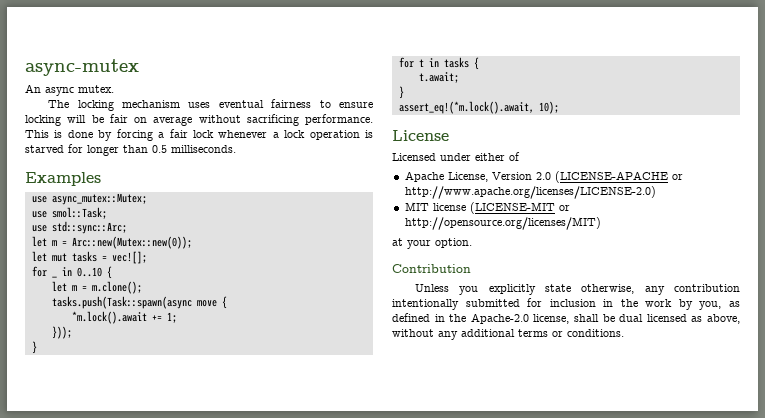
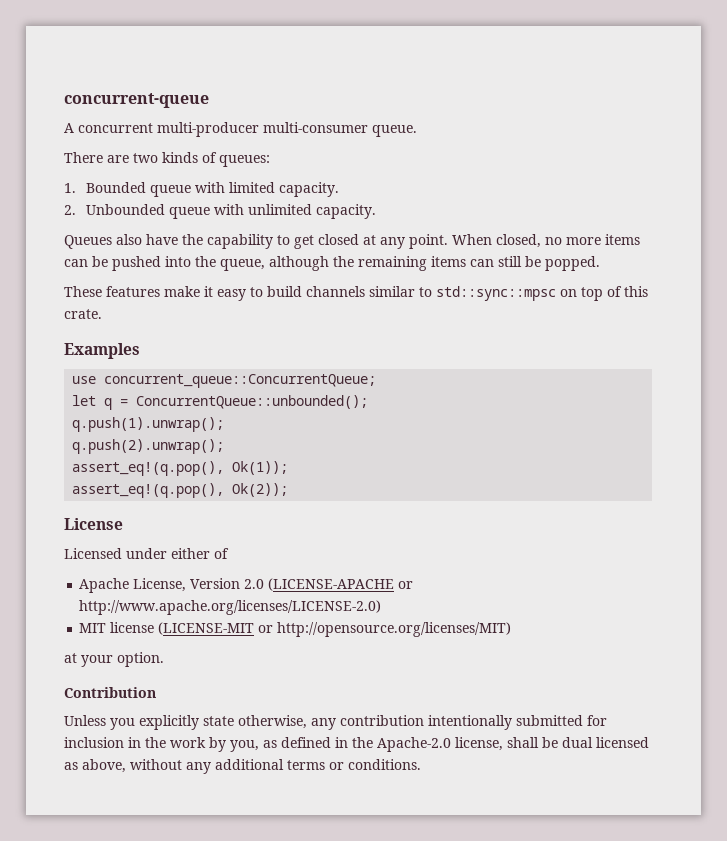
[25,59,139,76] [25,84,114,96] [48,99,373,111] [25,114,373,126] [25,129,373,141] [25,144,236,156] [25,172,101,186] [31,193,147,205] [31,207,107,219] [31,221,127,234] [31,236,192,249] [31,251,147,264] [31,266,57,278] [61,266,112,279] [51,281,142,294] [51,296,227,309] [71,311,177,324] [51,326,72,339] [31,341,37,354] [398,57,479,70] [418,72,459,83] [398,86,404,99] [398,101,559,114] async-mutex // An async mutex. // The locking mechanism uses eventual fairness to ensure locking will be fair on average without sacrificing performance. This is done by forcing a fair lock whenever a lock operation is starved for longer than 0.5 milliseconds. // Examples // use async_mutex::Mutex; // use smol::Task; // use std::sync::Arc; // let m = Arc::new(Mutex::new(0)); // let mut tasks = vec![]; // for _ in 0..10 { // let m = m.clone(); // tasks.push(Task::spawn(async move { // *m.lock().await += 1; // })); // } // for t in tasks { // t.await; // } // assert_eq!(*m.lock().await, 10); -> [64,93,209,108] [64,122,417,137] [64,152,270,167] [64,182,340,197] [64,204,377,219] [64,234,640,249] [64,256,600,271] [64,286,648,301] [64,309,102,319] [64,343,140,359] [72,374,377,388] [72,395,369,410] [72,417,225,432] [72,439,225,454] [72,461,289,476] [72,483,289,498] concurrent-queue // A concurrent multi-producer multi-consumer queue. // There are two kinds of queues: // 1. Bounded queue with limited capacity. // 2. Unbounded queue with unlimited capacity. // Queues also have the capability to get closed at any point. When closed, no more items can be pushed into the queue, although the remaining items can still be popped. // These features make it easy to build channels similar to std::sync::mpsc on top of this crate. // Examples // use concurrent_queue::ConcurrentQueue; // let q = ConcurrentQueue::unbounded(); // q.push(1).unwrap(); // q.push(2).unwrap(); // assert_eq!(q.pop(), Ok(1)); // assert_eq!(q.pop(), Ok(2));

